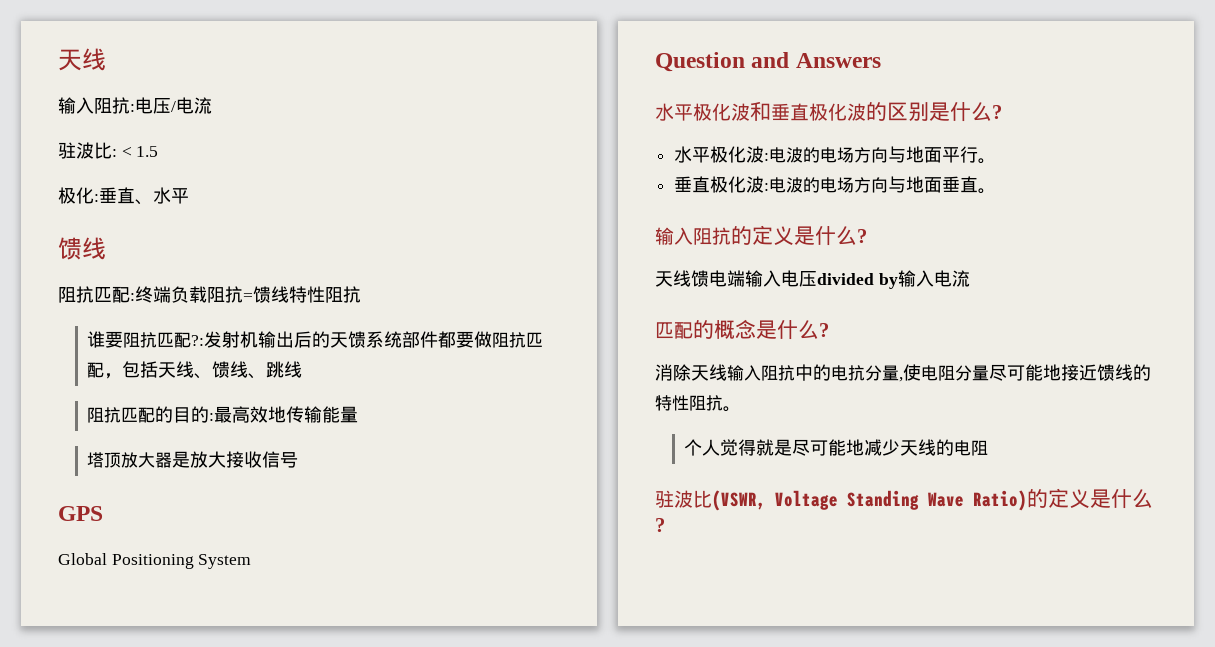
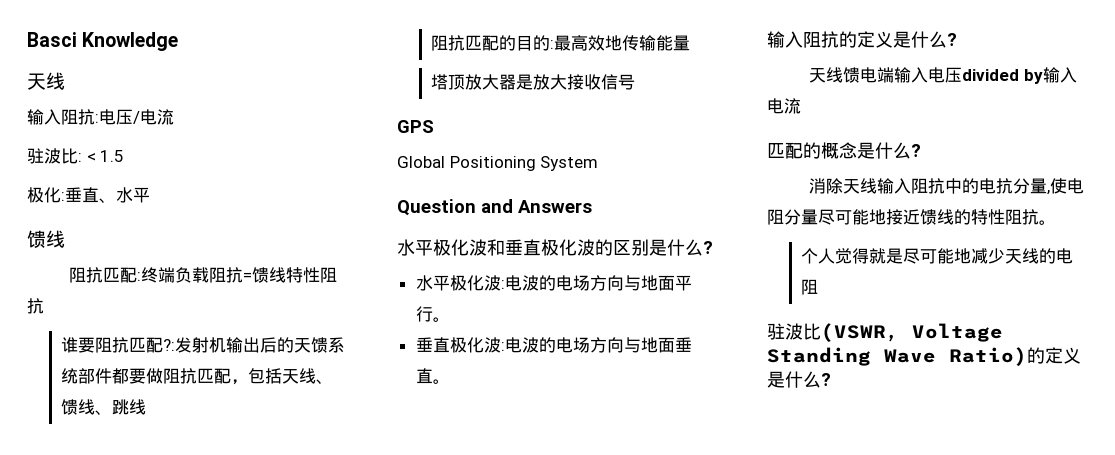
(58, 60) none -> [27,32,179,51] Basci Knowledge //

